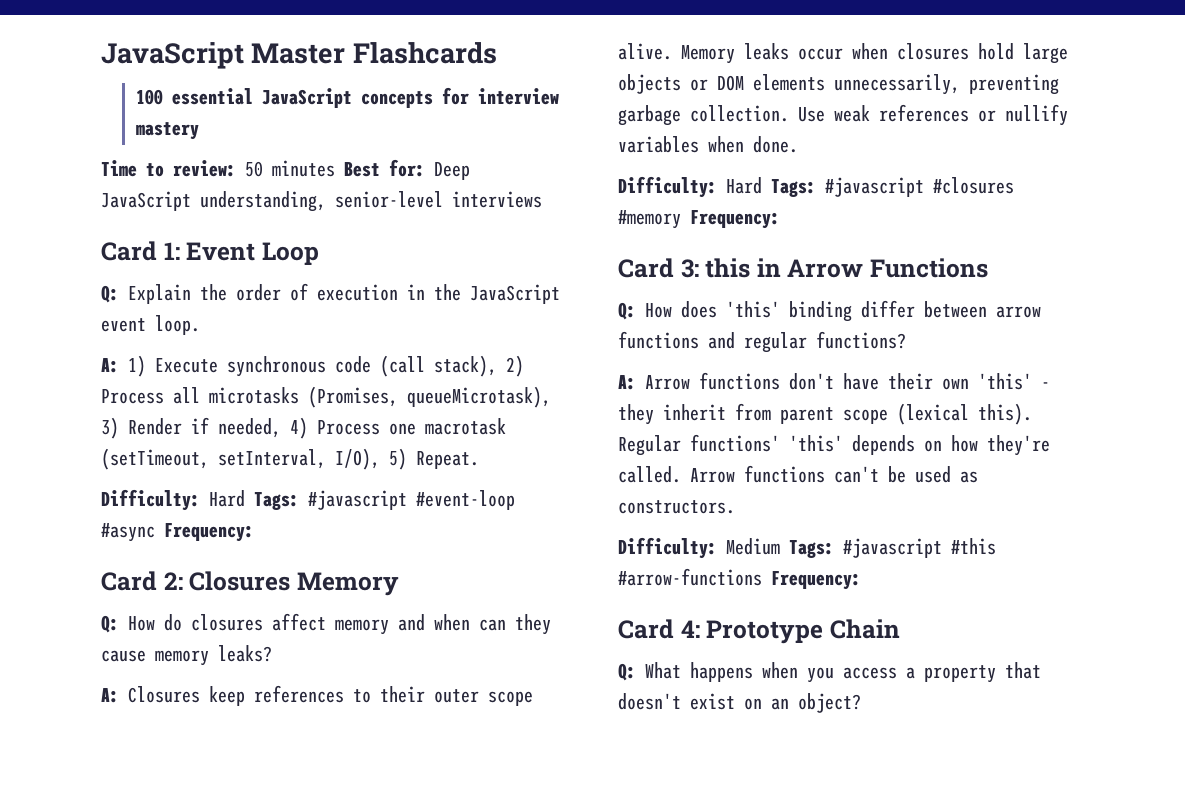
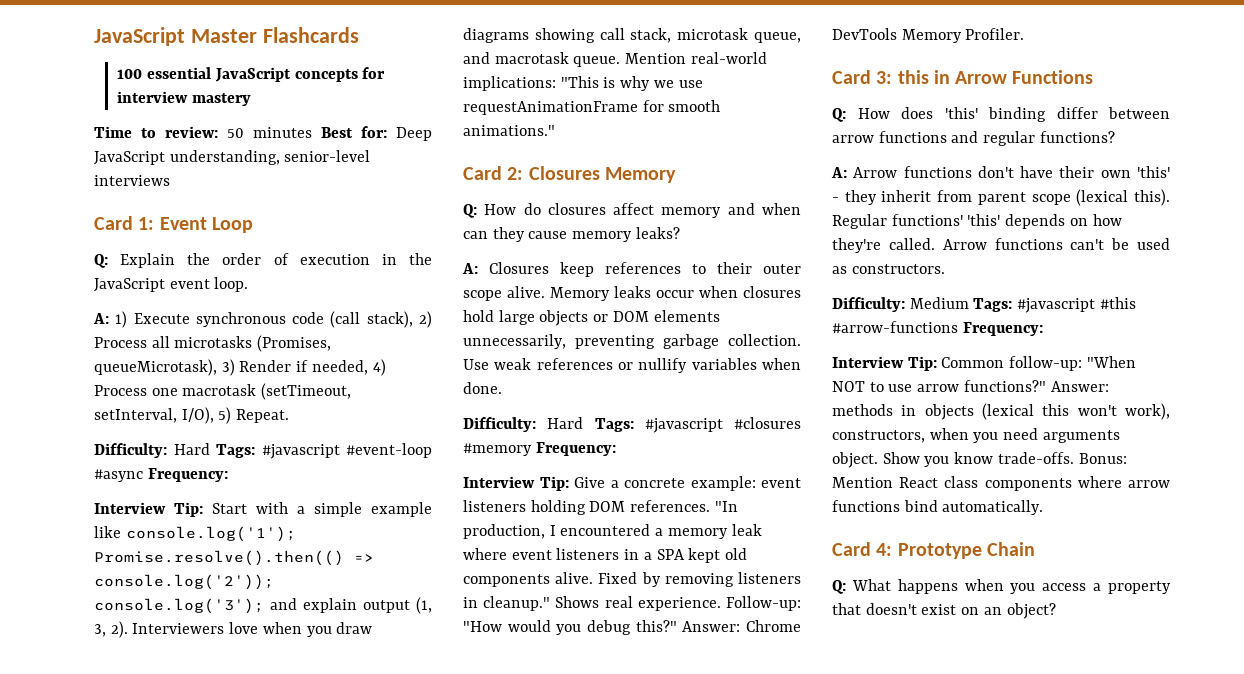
(254, 532) none -> [94,502,432,517] [94,526,296,542] [94,550,374,566] [94,574,274,590] [94,597,432,614] [94,621,373,638] [463,28,801,43] [463,52,767,67] [463,76,703,91] [463,100,721,115] [463,125,555,136] // Interview Tip: Start with a simple example like console.log('1'); Promise.resolve().then(() => console.log('2')); console.log('3'); and explain output (1, 3, 2). Interviewers love when you draw diagrams showing call stack, microtask queue, and macrotask queue. Mention real-world implications: "This is why we use requestAnimationFrame for smooth animations."
(780, 219) none -> [463,476,801,491] [463,500,738,515] [463,524,762,539] [463,548,748,563] [463,572,801,587] [463,596,801,611] [463,620,801,635] [832,28,1025,43] // Interview Tip: Give a concrete example: event listeners holding DOM references. "In production, I encountered a memory leak where event listeners in a SPA kept old components alive. Fixed by removing listeners in cleanup." Shows real experience. Follow-up: "How would you debug this?" Answer: Chrome DevTools Memory Profiler.
(861, 580) none -> [832,356,1136,371] [832,380,1109,392] [832,403,1170,420] [832,428,1120,443] [832,452,1127,468] [832,476,1170,491] [832,500,1044,515] // Interview Tip: Common follow-up: "When NOT to use arrow functions?" Answer: methods in objects (lexical this won't work), constructors, when you need arguments object. Show you know trade-offs. Bonus: Mention React class components where arrow functions bind automatically.

